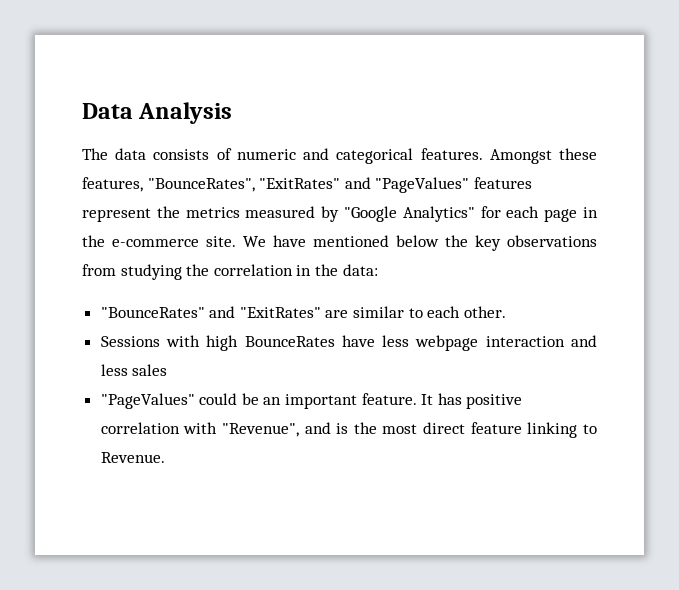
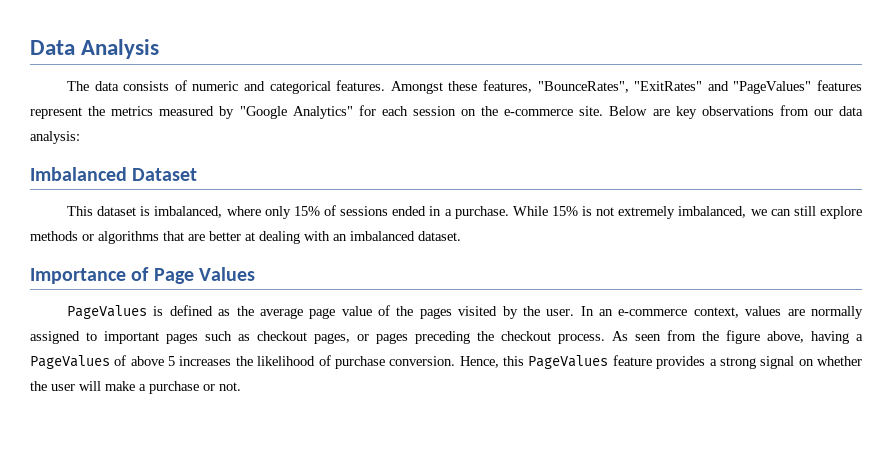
[544,207,598,222] page in -> [412,106,477,116] session on
[243,235,597,251] [82,264,378,280] [100,306,506,318] [100,335,597,351] [100,364,168,376] [100,393,523,409] [100,422,597,438] [100,452,165,463] We have mentioned below the key observations from studying the correlation in the data: // "BounceRates" and "ExitRates" are similar to each other. // Sessions with high BounceRates have less webpage interaction and less sales // "PageValues" could be an important feature. It has positive correlation with "Revenue", and is the most direct feature linking to Revenue. -> [609,105,864,119] [30,131,80,144] [30,167,198,181] [67,205,863,219] [30,231,461,244] [30,267,255,284] [67,305,864,319] [30,330,863,344] [30,355,862,369] [30,381,241,394] Below are key observations from our data analysis: // Imbalanced Dataset // This dataset is imbalanced, where only 15% of sessions ended in a purchase. While 15% is not extremely imbalanced, we can still explore methods or algorithms that are better at dealing with an imbalanced dataset. // Importance of Page Values // PageValues is defined as the average page value of the pages visited by the user. In an e-commerce context, values are normally assigned to important pages such as checkout pages, or pages preceding the checkout process. As seen from the figure above, having a PageValues of above 5 increases the likelihood of purchase conversion. Hence, this PageValues feature provides a strong signal on whether the user will make a purchase or not.

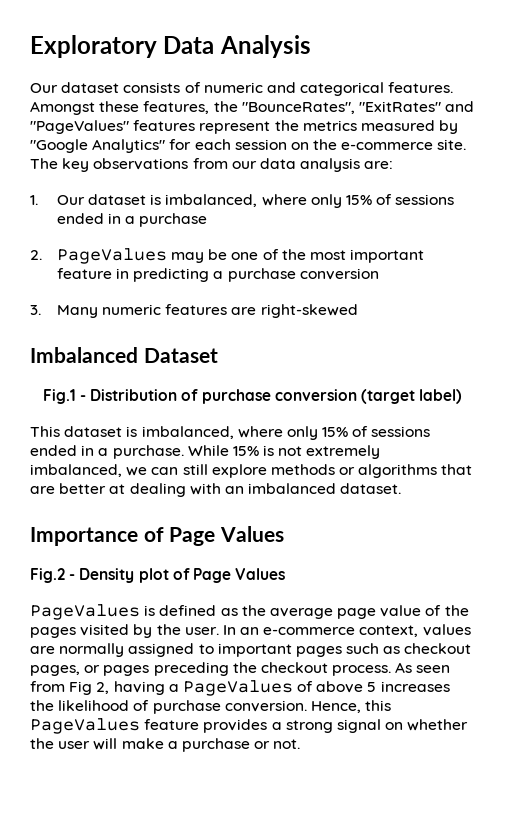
(30, 47) none -> [30,35,157,58] Exploratory
[67,81,119,91] The data -> [30,82,120,93] Our dataset
(533, 86) none -> [213,101,238,112] the
[609,106,670,116] Below are -> [30,158,58,169] The
[30,131,80,144] [30,167,198,181] analysis: // Imbalanced Dataset -> [300,158,394,172] [30,194,455,208] [56,213,208,227] [30,248,425,264] [56,268,379,282] [30,304,358,318] [30,347,218,363] [42,389,463,404] analysis are: // 1. Our dataset is imbalanced, where only 15% of sessions ended in a purchase // 2. PageValues may be one of the most important feature in predicting a purchase conversion // 3. Many numeric features are right-skewed // Imbalanced Dataset // Fig.1 - Distribution of purchase conversion (target label)
(255, 274) none -> [30,568,286,583] // Fig.2 - Density plot of Page Values
[702,330,804,344] the figure above, -> [69,681,110,695] Fig 2,

